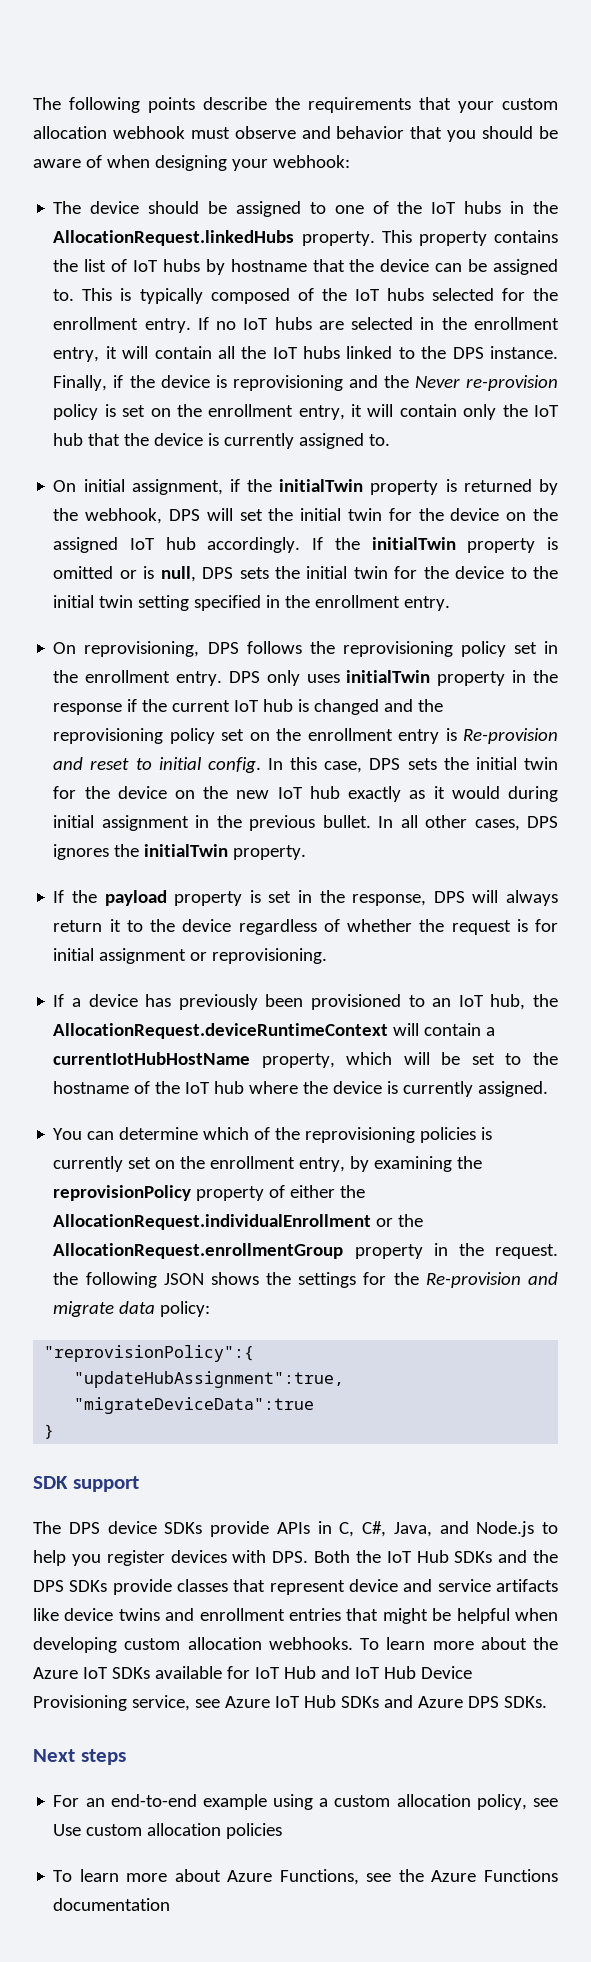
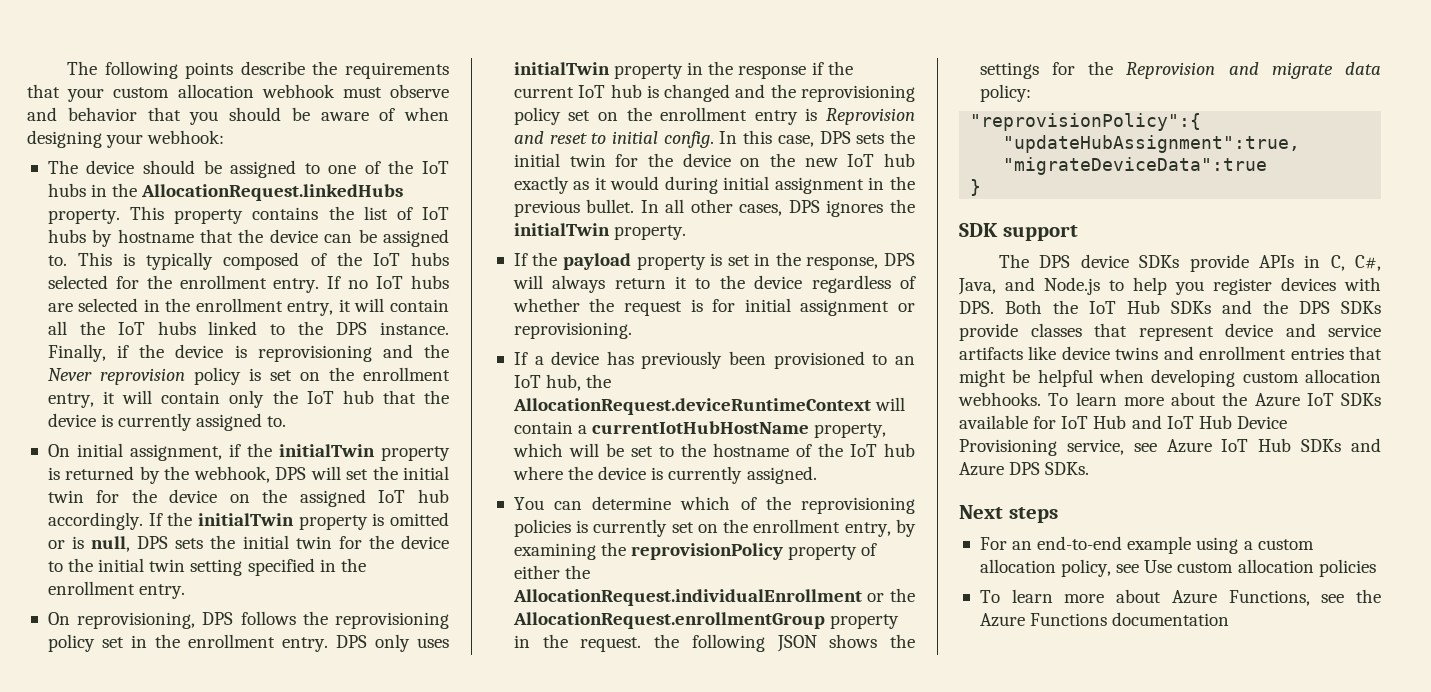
[465,375,558,391] re-provision -> [99,368,185,385] reprovision
[463,728,558,744] Re-provision -> [826,108,915,125] Reprovision
[425,1272,521,1288] Re-provision -> [1126,62,1216,79] Reprovision

